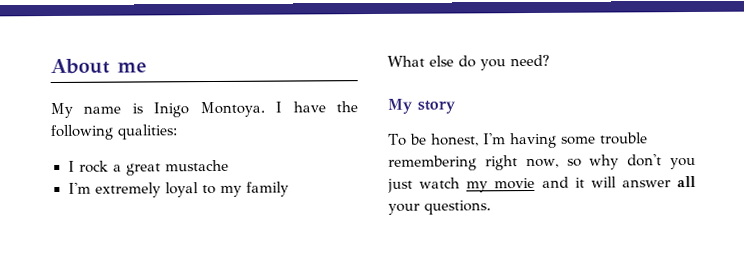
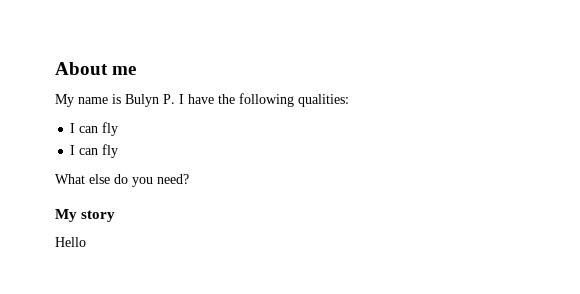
[153,101,265,118] Inigo Montoya. -> [125,94,175,107] Bulyn P.
[78,159,229,176] [67,181,289,198] rock a great mustache // I'm extremely loyal to my family -> [79,122,119,136] [70,144,119,158] can fly // I can fly
[388,132,648,149] [388,154,696,171] [387,175,696,193] [388,200,491,215] To be honest, I'm having some trouble remembering right now, so why don't you just watch my movie and it will answer all your questions. -> [55,237,86,247] Hello

